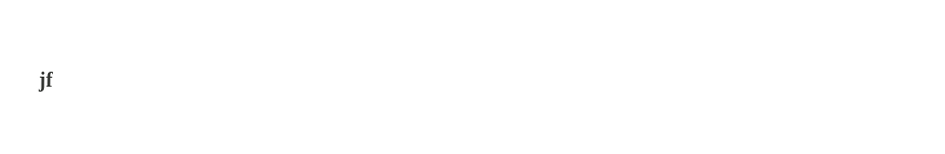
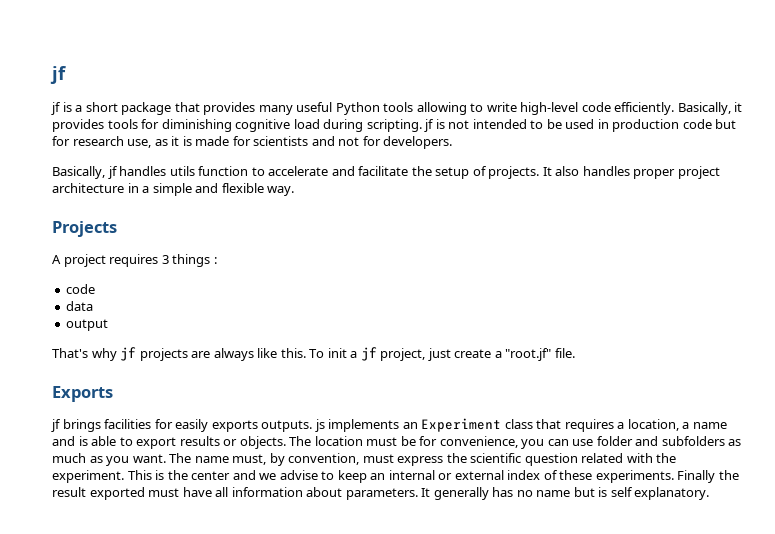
[37,71,54,92] jf -> [50,66,66,84] [51,102,743,115] [52,119,737,132] [52,136,453,149] [52,166,720,179] [52,183,295,196] [52,221,117,237] [52,254,217,267] [66,284,96,294] [66,301,94,311] [66,319,109,331] [52,347,575,361] [52,386,113,402] [51,418,727,432] [52,436,742,449] [52,453,677,466] [52,470,739,483] [52,487,710,500] jf // jf is a short package that provides many useful Python tools allowing to write high-level code efficiently. Basically, it provides tools for diminishing cognitive load during scripting. jf is not intended to be used in production code but for research use, as it is made for scientists and not for developers. // Basically, jf handles utils function to accelerate and facilitate the setup of projects. It also handles proper project architecture in a simple and flexible way. // Projects // A project requires 3 things : // code // data // output // That's why jf projects are always like this. To init a jf project, just create a "root.jf" file. // Exports // jf brings facilities for easily exports outputs. js implements an Experiment class that requires a location, a name and is able to export results or objects. The location must be for convenience, you can use folder and subfolders as much as you want. The name must, by convention, must express the scientific question related with the experiment. This is the center and we advise to keep an internal or external index of these experiments. Finally the result exported must have all information about parameters. It generally has no name but is self explanatory.

